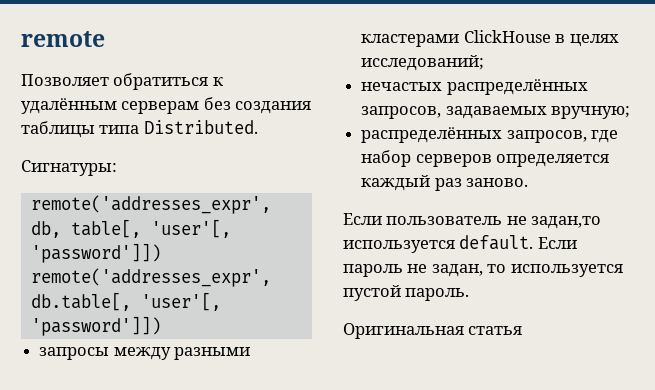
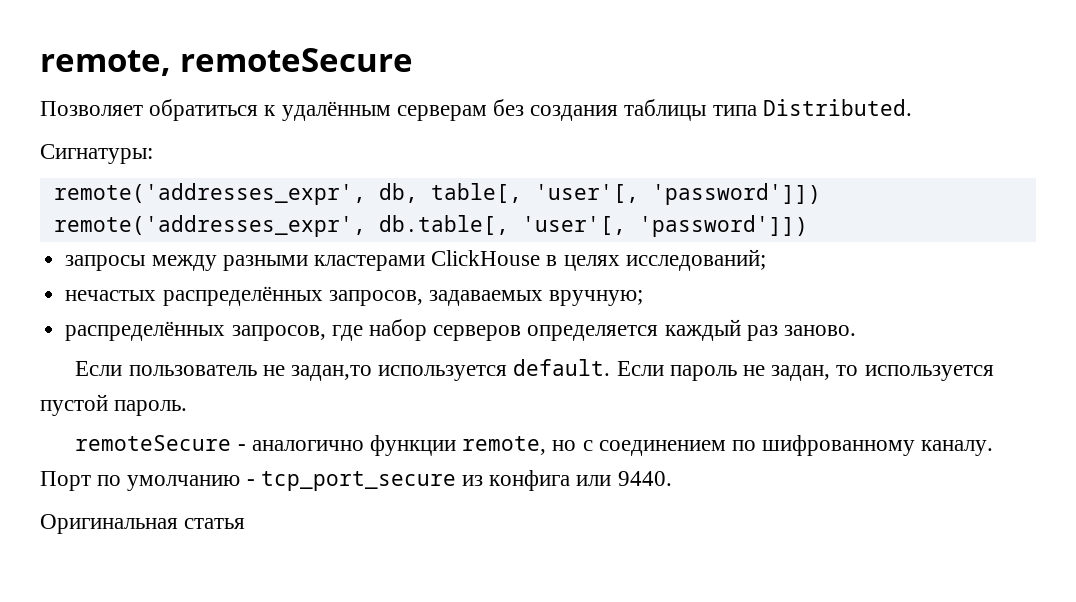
[21,31,105,47] remote -> [40,48,413,76] remote, remoteSecure
(470, 294) none -> [75,435,994,456] [40,470,672,491] // remoteSecure - аналогично функции remote, но с соединением по шифрованному каналу. Порт по умолчанию - tcp_port_secure из конфига или 9440.

